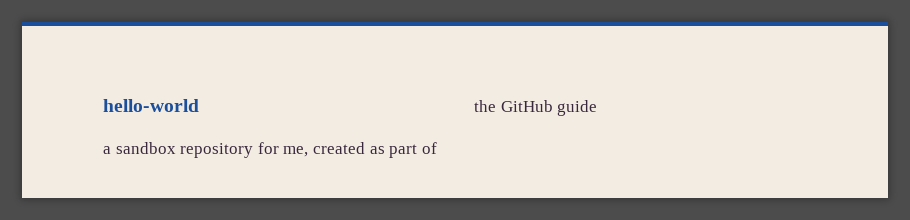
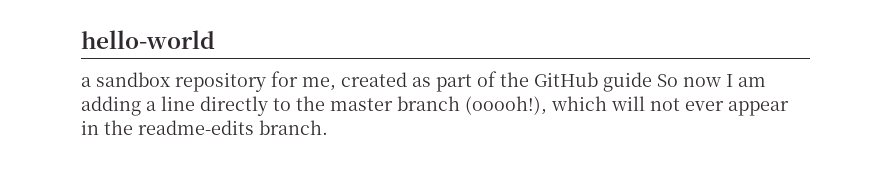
(598, 108) none -> [657,74,766,87] [81,96,789,116] [81,120,328,135] So now I am adding a line directly to the master branch (ooooh!), which will not ever appear in the readme-edits branch.

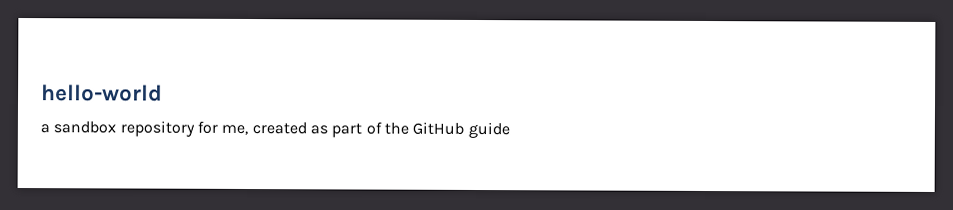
[657,74,766,87] [81,96,789,116] [81,120,328,135] So now I am adding a line directly to the master branch (ooooh!), which will not ever appear in the readme-edits branch. -> (510, 130) none

